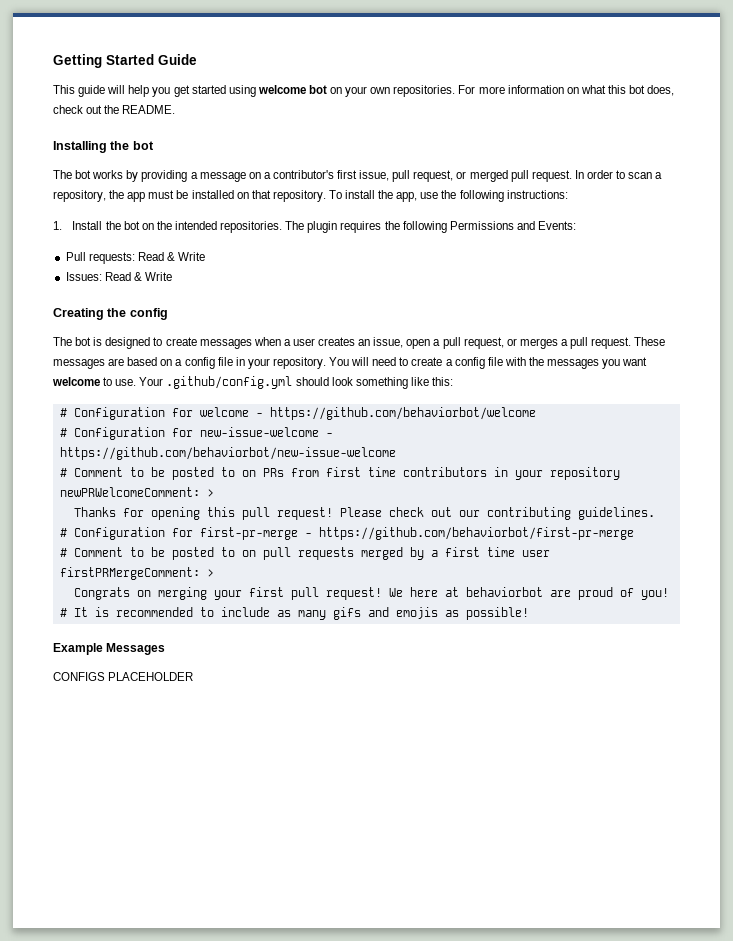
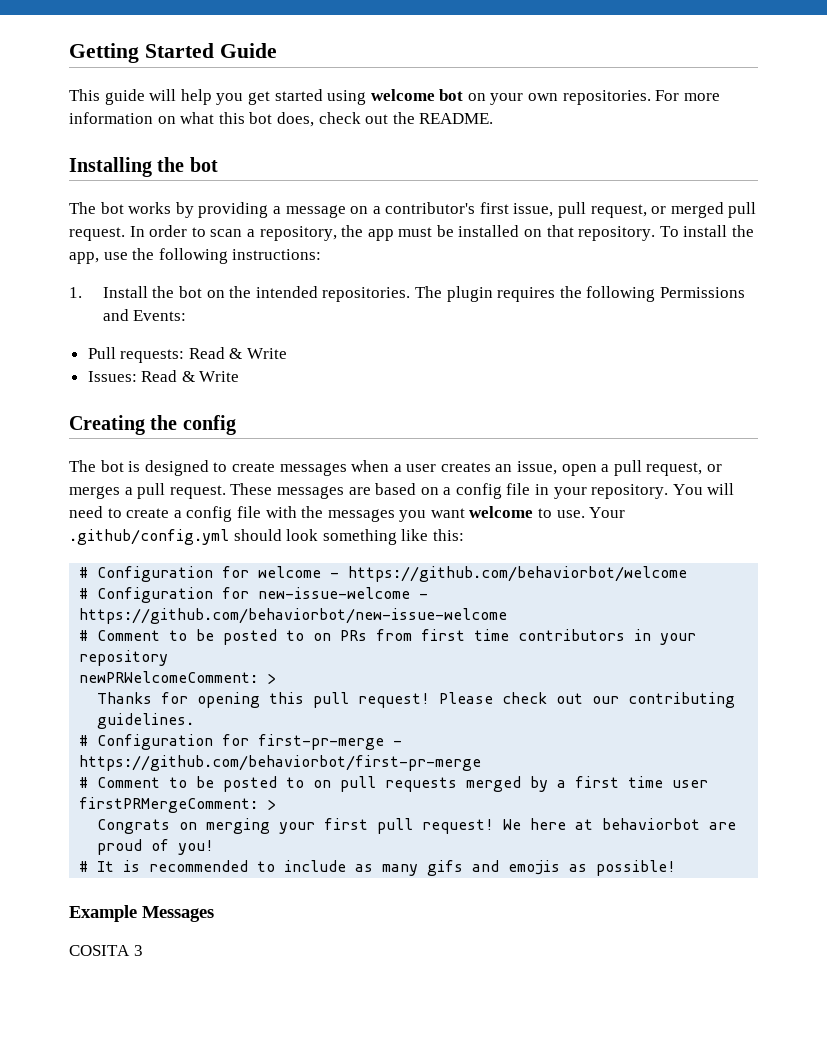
[53,672,194,681] CONFIGS PLACEHOLDER -> [69,945,143,956] COSITA 3

